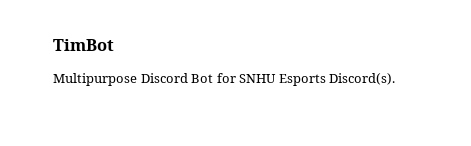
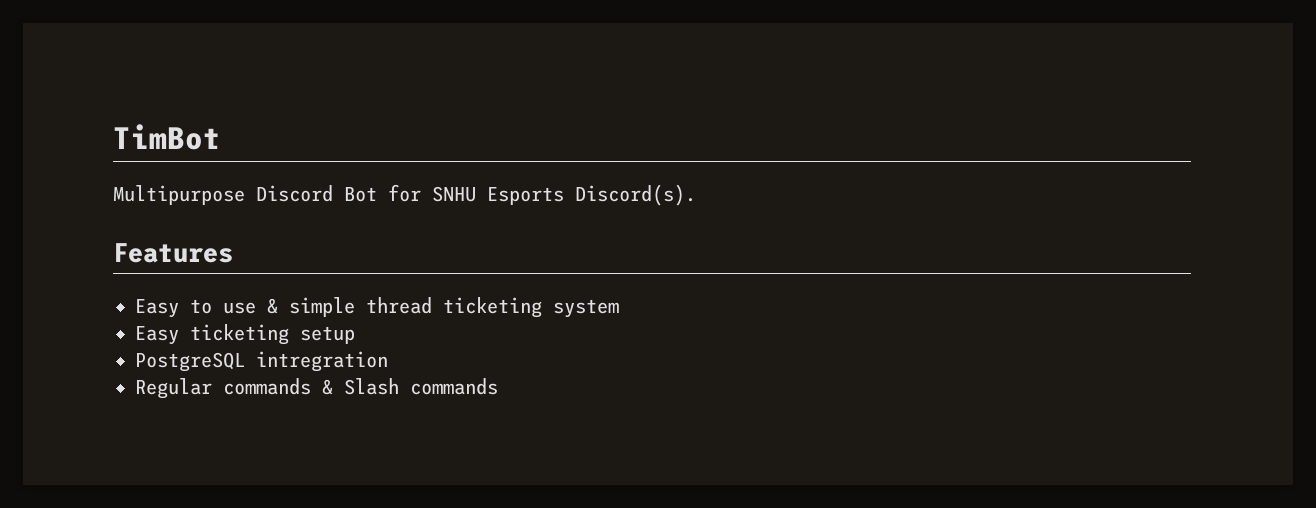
(396, 79) none -> [113,243,233,263] [135,297,619,318] [135,324,355,345] [135,351,388,372] [135,378,498,399] // Features // Easy to use & simple thread ticketing system // Easy ticketing setup // PostgreSQL intregration // Regular commands & Slash commands

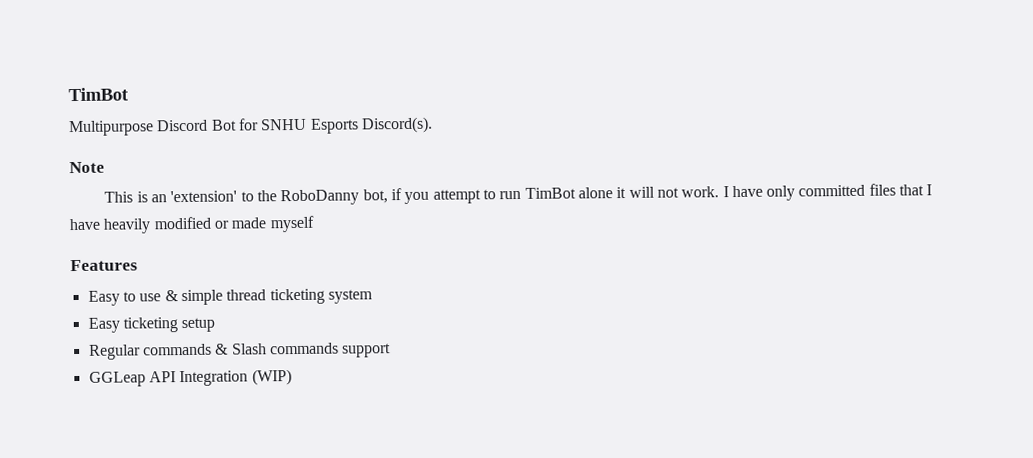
(696, 195) none -> [69,161,105,174] [104,183,933,206] [69,215,315,234] // Note // This is an 'extension' to the RoboDanny bot, if you attempt to run TimBot alone it will not work. I have only committed files that I have heavily modified or made myself
[135,351,388,372] // PostgreSQL intregration -> (216, 325) none
(498, 386) none -> [342,343,392,358] [88,369,292,387] support // GGLeap API Integration (WIP)

